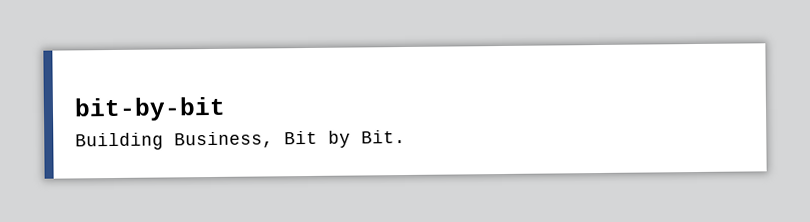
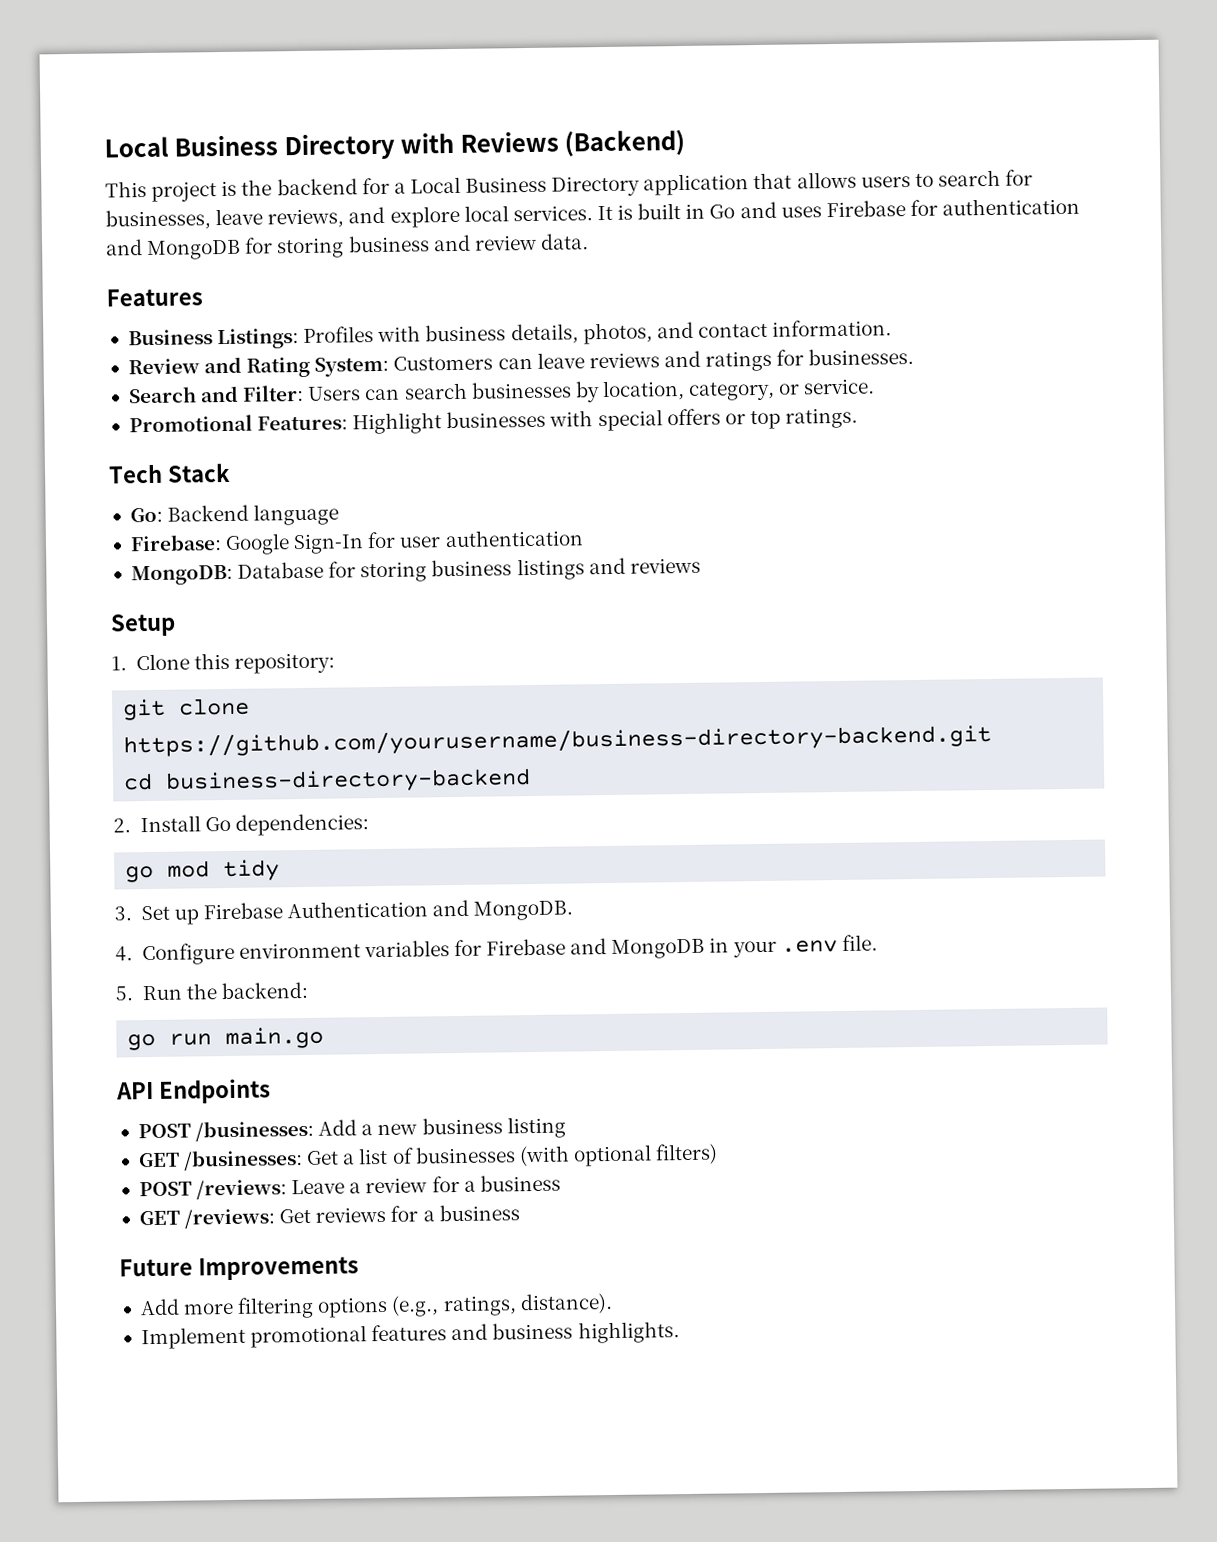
[74,96,226,122] [75,129,406,151] bit-by-bit // Building Business, Bit by Bit. -> [104,129,686,161] [105,169,1034,202] [105,197,1081,231] [106,233,589,260] [106,288,203,307] [127,319,893,350] [127,347,915,378] [127,378,876,404] [128,407,859,435] [108,462,231,484] [129,503,340,526] [129,529,584,555] [130,557,701,586] [110,613,176,637] [111,652,336,674] [123,697,251,721] [123,724,993,758] [123,768,532,794] [113,813,369,836] [125,859,281,883] [114,899,574,925] [115,934,878,966] [115,981,308,1001] [127,1026,325,1051] [116,1078,271,1104] [137,1116,566,1142] [137,1143,719,1171] [138,1174,561,1200] [138,1204,520,1229] [119,1256,359,1281] [139,1293,613,1319] [140,1321,680,1350] Local Business Directory with Reviews (Backend) // This project is the backend for a Local Business Directory application that allows users to search for businesses, leave reviews, and explore local services. It is built in Go and uses Firebase for authentication and MongoDB for storing business and review data. // Features // Business Listings: Profiles with business details, photos, and contact information. // Review and Rating System: Customers can leave reviews and ratings for businesses. // Search and Filter: Users can search businesses by location, category, or service. // Promotional Features: Highlight businesses with special offers or top ratings. // Tech Stack // Go: Backend language // Firebase: Google Sign-In for user authentication // MongoDB: Database for storing business listings and reviews // Setup // 1. Clone this repository: // git clone https://github.com/yourusername/business-directory-backend.git // cd business-directory-backend // 2. Install Go dependencies: // go mod tidy // 3. Set up Firebase Authentication and MongoDB. // 4. Configure environment variables for Firebase and MongoDB in your .env file. // 5. Run the backend: // go run main.go // API Endpoints // POST /businesses: Add a new business listing // GET /businesses: Get a list of businesses (with optional filters) // POST /reviews: Leave a review for a business // GET /reviews: Get reviews for a business // Future Improvements // Add more filtering options (e.g., ratings, distance). // Implement promotional features and business highlights.

